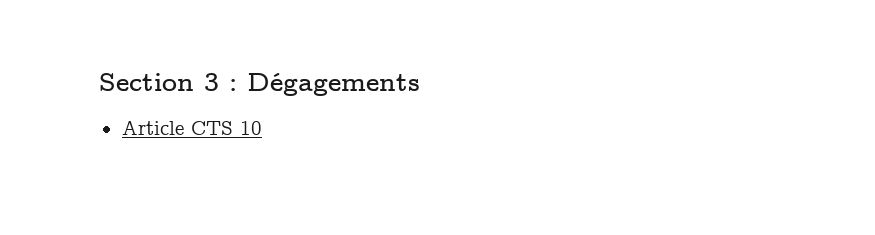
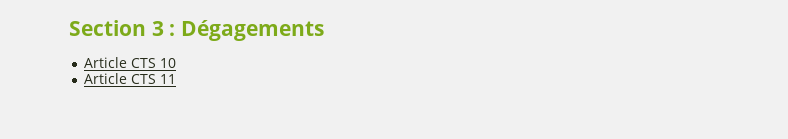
(262, 128) none -> [83,73,176,84] // Article CTS 11

